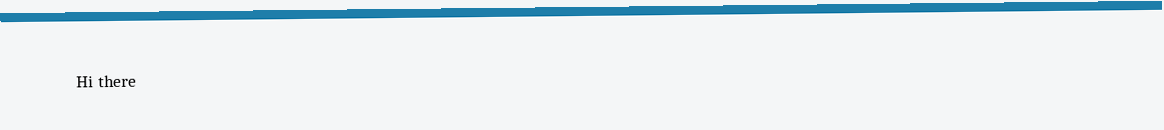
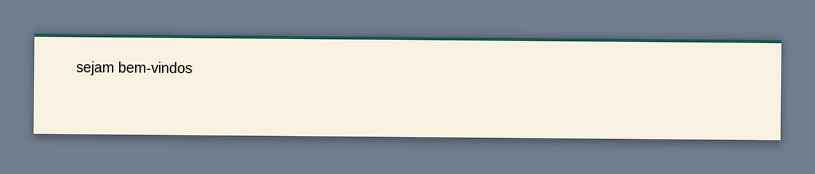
[76,74,137,88] Hi there -> [76,61,193,76] sejam bem-vindos

